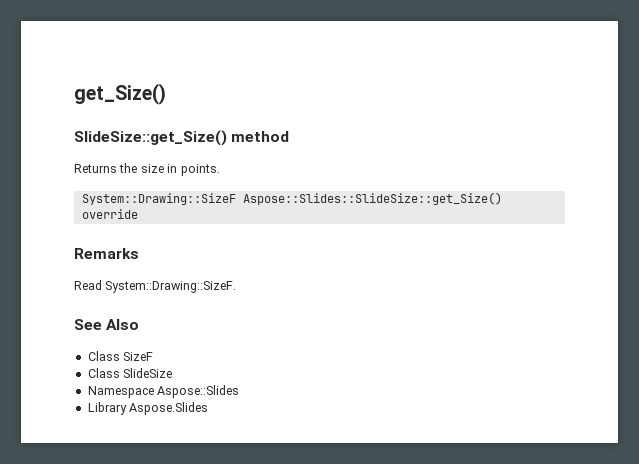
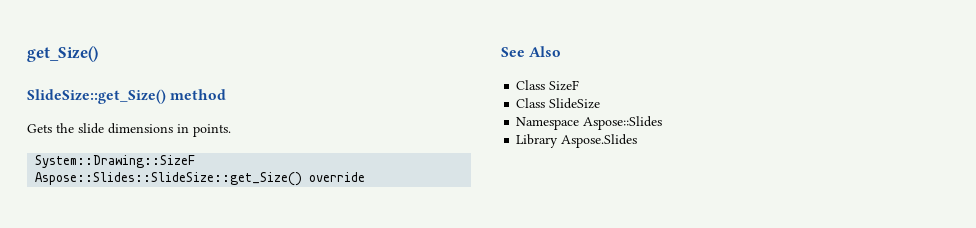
[74,163,164,173] Returns the size -> [27,123,173,134] Gets the slide dimensions
[74,248,139,259] [74,280,237,293] // Remarks // Read System::Drawing::SizeF. -> (366, 177) none

